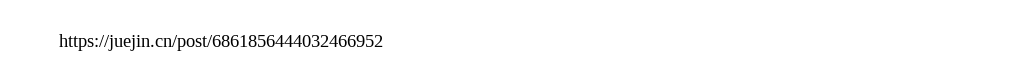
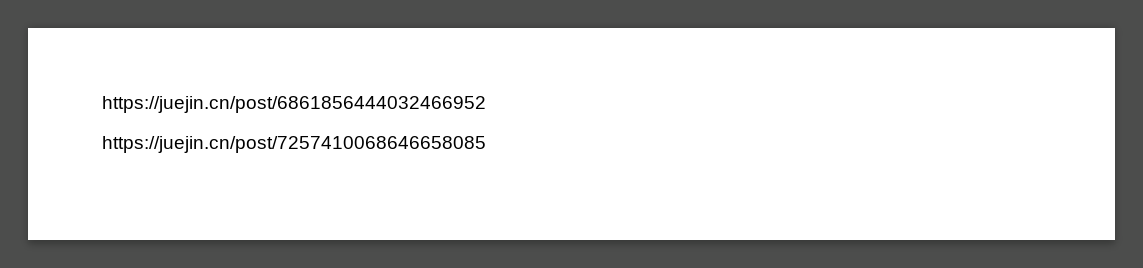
(383, 42) none -> [102,136,486,153] // https://juejin.cn/post/7257410068646658085

